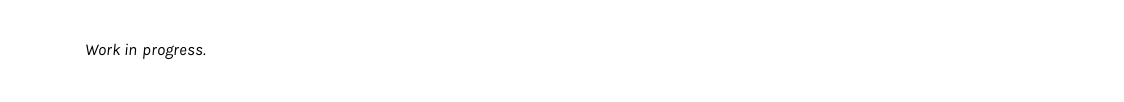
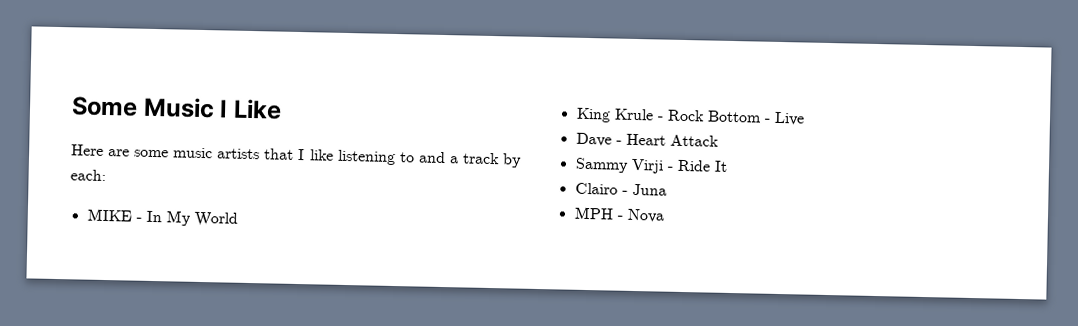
[85,43,206,60] Work in progress. -> [71,96,282,120] [71,144,522,168] [70,169,106,182] [86,208,238,227] [575,107,805,126] [575,132,719,147] [574,157,728,174] [574,182,667,196] [573,206,665,223] Some Music I Like // Here are some music artists that I like listening to and a track by each: // MIKE - In My World // King Krule - Rock Bottom - Live // Dave - Heart Attack // Sammy Virji - Ride It // Clairo - Juna // MPH - Nova

